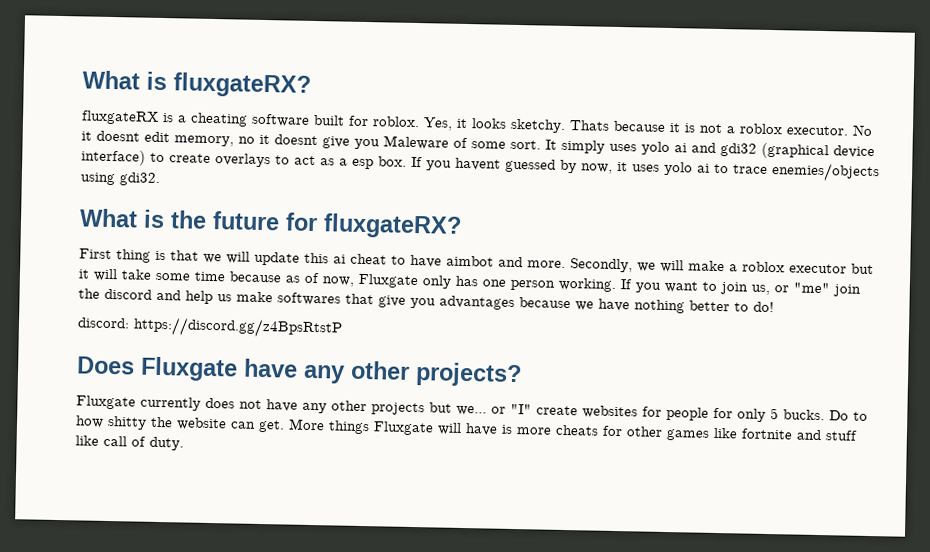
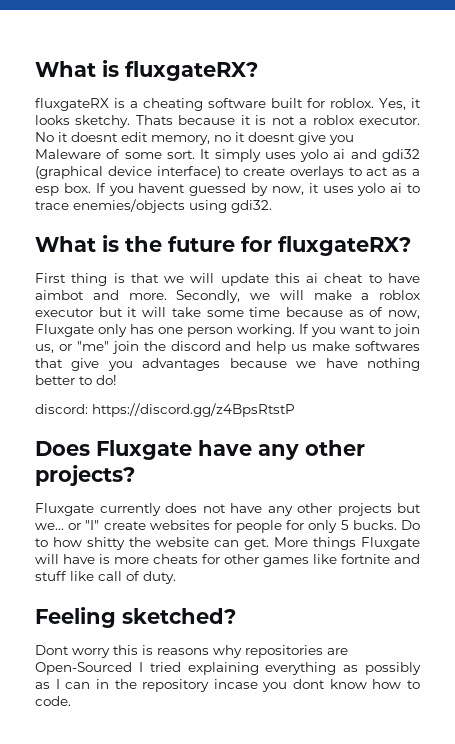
(184, 443) none -> [35,607,236,628] [35,645,348,658] [35,662,421,675] [35,679,420,692] [35,696,71,706] // Feeling sketched? // Dont worry this is reasons why repositories are Open-Sourced I tried explaining everything as possibly as I can in the repository incase you dont know how to code.

